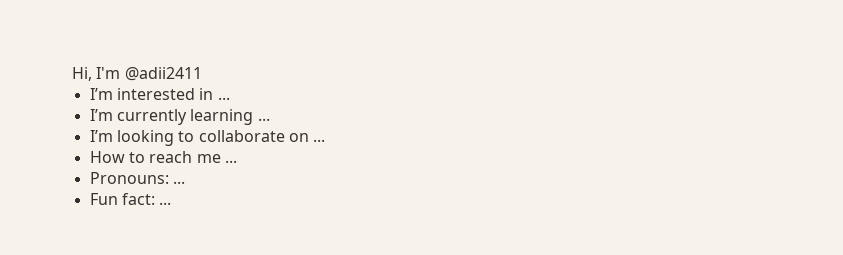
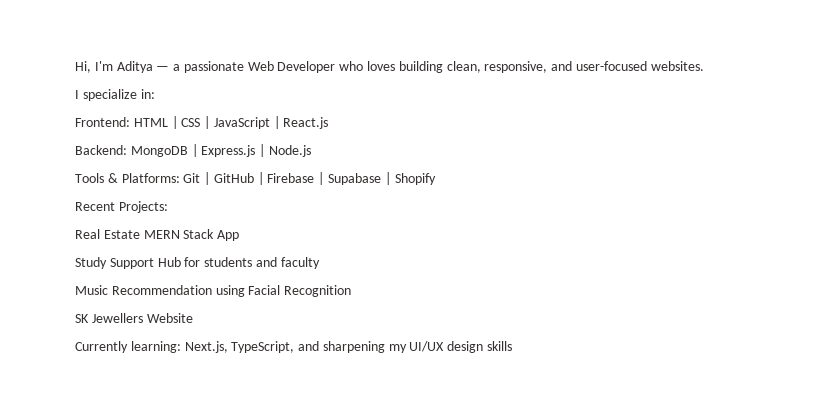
[124,67,202,81] [89,88,230,100] [89,109,270,125] [89,130,326,146] [89,151,237,163] [89,172,185,184] [89,193,172,205] @adii2411 // I’m interested in ... // I’m currently learning ... // I’m looking to collaborate on ... // How to reach me ... // Pronouns: ... // Fun fact: ... -> [116,61,704,73] [75,89,155,101] [75,116,329,129] [75,144,311,157] [75,172,436,185] [75,201,168,213] [75,229,240,241] [75,257,320,269] [75,285,352,297] [75,313,193,323] [75,341,513,353] Aditya — a passionate Web Developer who loves building clean, responsive, and user-focused websites. // I specialize in: // Frontend: HTML | CSS | JavaScript | React.js // Backend: MongoDB | Express.js | Node.js // Tools & Platforms: Git | GitHub | Firebase | Supabase | Shopify // Recent Projects: // Real Estate MERN Stack App // Study Support Hub for students and faculty // Music Recommendation using Facial Recognition // SK Jewellers Website // Currently learning: Next.js, TypeScript, and sharpening my UI/UX design skills

